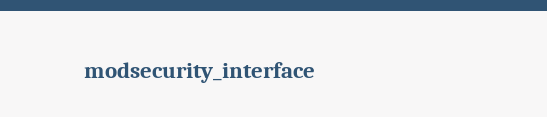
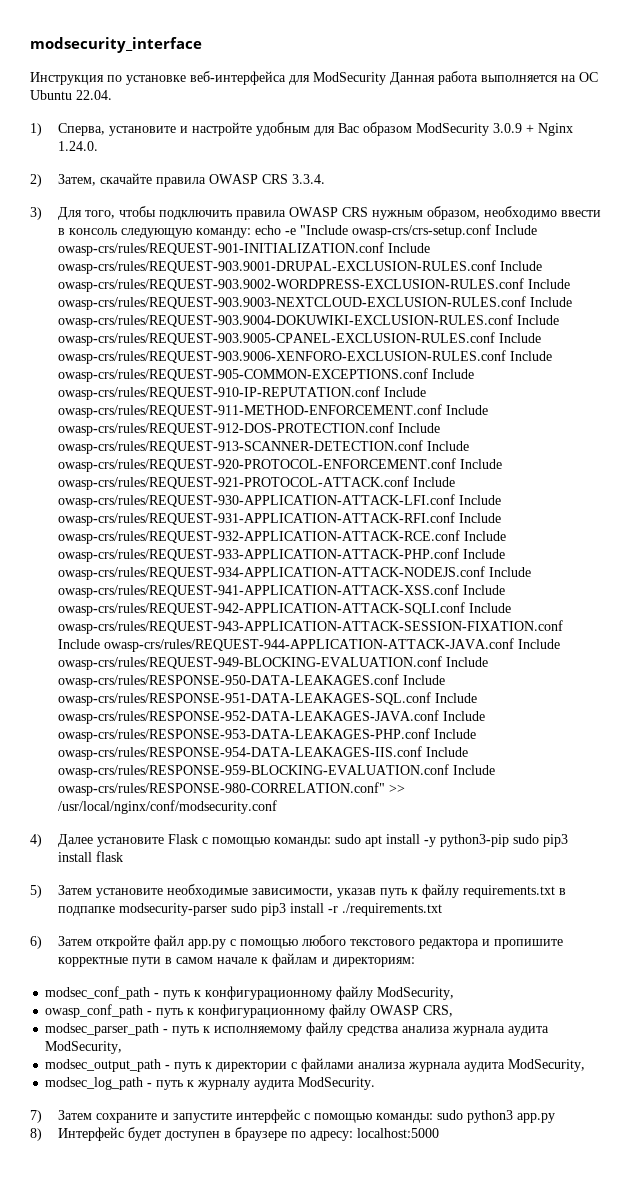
(315, 72) none -> [30,71,598,85] [30,90,112,100] [30,122,573,136] [57,141,98,151] [30,173,325,187] [30,206,601,220] [57,224,537,238] [57,242,430,256] [57,260,542,274] [57,278,570,292] [57,296,572,310] [57,314,559,328] [57,332,541,346] [57,350,552,364] [57,368,474,382] [57,386,426,400] [57,404,488,418] [57,422,440,436] [57,440,469,454] [57,458,502,472] [57,476,455,490] [57,494,501,508] [57,512,501,526] [57,530,506,544] [57,548,505,562] [57,566,531,580] [57,584,505,598] [57,602,511,616] [57,620,563,634] [57,638,560,652] [57,656,488,670] [57,674,445,688] [57,692,477,706] [57,710,485,724] [57,728,476,742] [57,746,468,760] [57,764,495,778] [57,782,405,796] [57,800,277,814] [30,834,568,847] [57,851,123,862] [30,884,566,898] [57,903,442,916] [30,935,563,949] [57,953,415,967] [45,986,455,1000] [45,1004,454,1018] [45,1022,550,1036] [45,1041,123,1054] [45,1058,586,1072] [45,1077,376,1090] [30,1109,555,1123] [30,1127,439,1141] // Инструкция по установке веб-интерфейса для ModSecurity Данная работа выполняется на ОС Ubuntu 22.04. // 1) Сперва, установите и настройте удобным для Вас образом ModSecurity 3.0.9 + Nginx 1.24.0. // 2) Затем, скачайте правила OWASP CRS 3.3.4. // 3) Для того, чтобы подключить правила OWASP CRS нужным образом, необходимо ввести в консоль следующую команду: echo -e "Include owasp-crs/crs-setup.conf Include owasp-crs/rules/REQUEST-901-INITIALIZATION.conf Include owasp-crs/rules/REQUEST-903.9001-DRUPAL-EXCLUSION-RULES.conf Include owasp-crs/rules/REQUEST-903.9002-WORDPRESS-EXCLUSION-RULES.conf Include owasp-crs/rules/REQUEST-903.9003-NEXTCLOUD-EXCLUSION-RULES.conf Include owasp-crs/rules/REQUEST-903.9004-DOKUWIKI-EXCLUSION-RULES.conf Include owasp-crs/rules/REQUEST-903.9005-CPANEL-EXCLUSION-RULES.conf Include owasp-crs/rules/REQUEST-903.9006-XENFORO-EXCLUSION-RULES.conf Include owasp-crs/rules/REQUEST-905-COMMON-EXCEPTIONS.conf Include owasp-crs/rules/REQUEST-910-IP-REPUTATION.conf Include owasp-crs/rules/REQUEST-911-METHOD-ENFORCEMENT.conf Include owasp-crs/rules/REQUEST-912-DOS-PROTECTION.conf Include owasp-crs/rules/REQUEST-913-SCANNER-DETECTION.conf Include owasp-crs/rules/REQUEST-920-PROTOCOL-ENFORCEMENT.conf Include owasp-crs/rules/REQUEST-921-PROTOCOL-ATTACK.conf Include owasp-crs/rules/REQUEST-930-APPLICATION-ATTACK-LFI.conf Include owasp-crs/rules/REQUEST-931-APPLICATION-ATTACK-RFI.conf Include owasp-crs/rules/REQUEST-932-APPLICATION-ATTACK-RCE.conf Include owasp-crs/rules/REQUEST-933-APPLICATION-ATTACK-PHP.conf Include owasp-crs/rules/REQUEST-934-APPLICATION-ATTACK-NODEJS.conf Include owasp-crs/rules/REQUEST-941-APPLICATION-ATTACK-XSS.conf Include owasp-crs/rules/REQUEST-942-APPLICATION-ATTACK-SQLI.conf Include owasp-crs/rules/REQUEST-943-APPLICATION-ATTACK-SESSION-FIXATION.conf Include owasp-crs/rules/REQUEST-944-APPLICATION-ATTACK-JAVA.conf Include owasp-crs/rules/REQUEST-949-BLOCKING-EVALUATION.conf Include owasp-crs/rules/RESPONSE-950-DATA-LEAKAGES.conf Include owasp-crs/rules/RESPONSE-951-DATA-LEAKAGES-SQL.conf Include owasp-crs/rules/RESPONSE-952-DATA-LEAKAGES-JAVA.conf Include owasp-crs/rules/RESPONSE-953-DATA-LEAKAGES-PHP.conf Include owasp-crs/rules/RESPONSE-954-DATA-LEAKAGES-IIS.conf Include owasp-crs/rules/RESPONSE-959-BLOCKING-EVALUATION.conf Include owasp-crs/rules/RESPONSE-980-CORRELATION.conf" >> /usr/local/nginx/conf/modsecurity.conf // 4) Далее установите Flask с помощью команды: sudo apt install -y python3-pip sudo pip3 install flask // 5) Затем установите необходимые зависимости, указав путь к файлу requirements.txt в подпапке modsecurity-parser sudo pip3 install -r ./requirements.txt // 6) Затем откройте файл app.py с помощью любого текстового редактора и пропишите корректные пути в самом начале к файлам и директориям: // modsec_conf_path - путь к конфигурационному файлу ModSecurity, // owasp_conf_path - путь к конфигурационному файлу OWASP CRS, // modsec_parser_path - путь к исполняемому файлу средства анализа журнала аудита ModSecurity, // modsec_output_path - путь к директории с файлами анализа журнала аудита ModSecurity, // modsec_log_path - путь к журналу аудита ModSecurity. // 7) Затем сохраните и запустите интерфейс с помощью команды: sudo python3 app.py // 8) Интерфейс будет доступен в браузере по адресу: localhost:5000

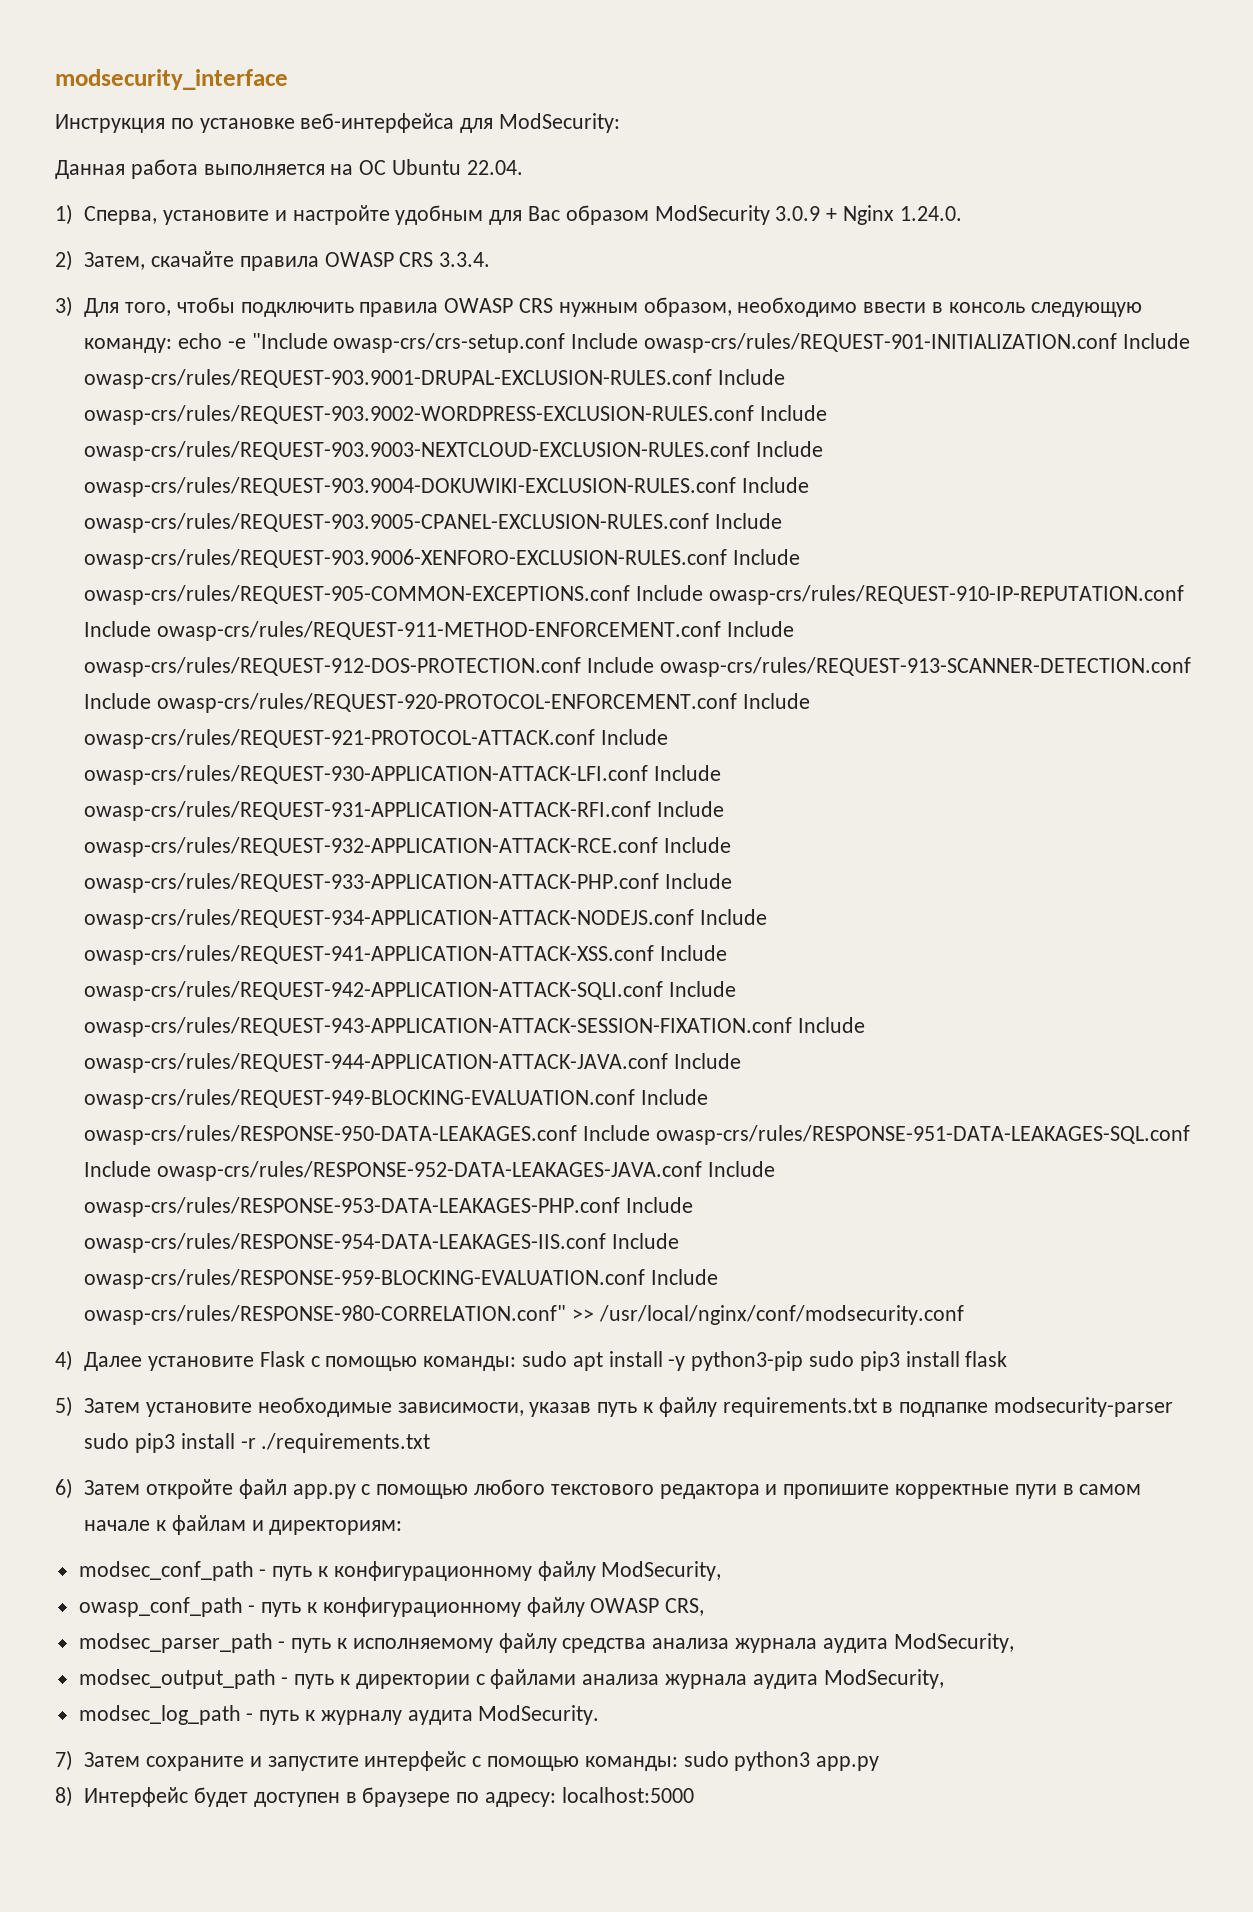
[313,72,386,85] ModSecurity -> [499,113,621,133] ModSecurity: //

